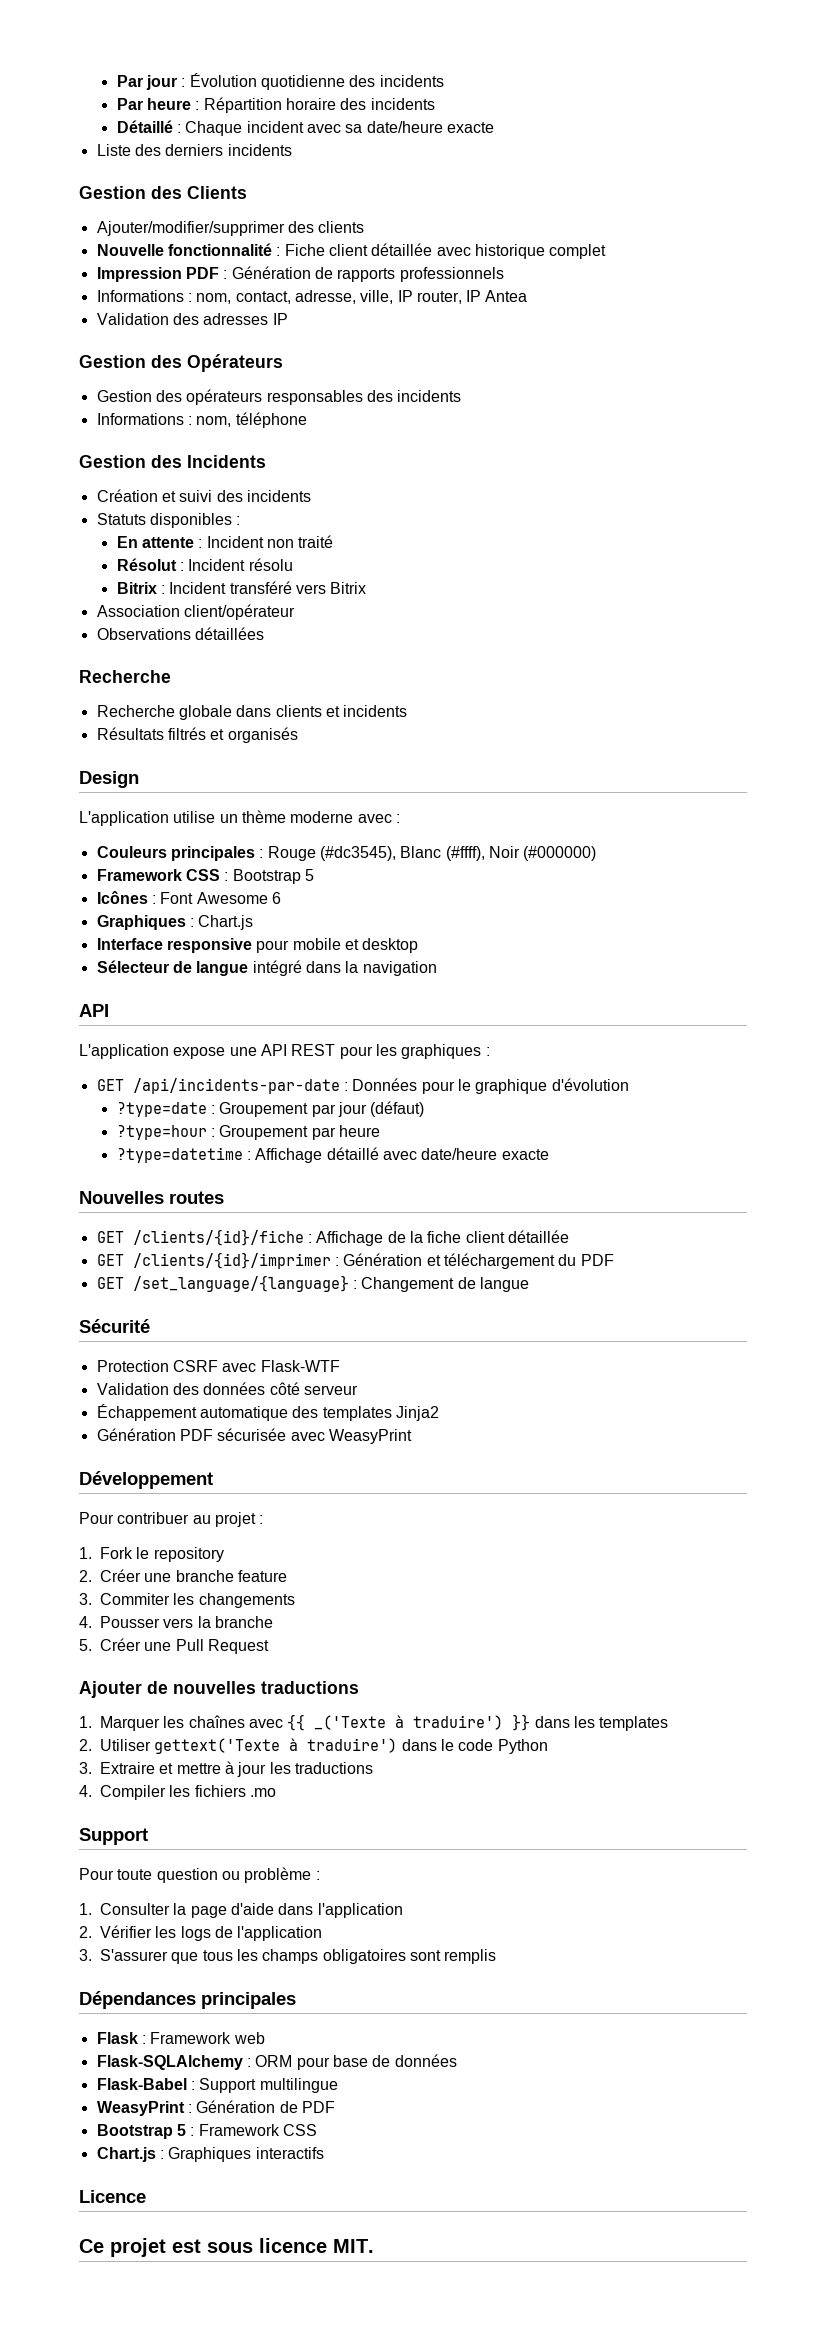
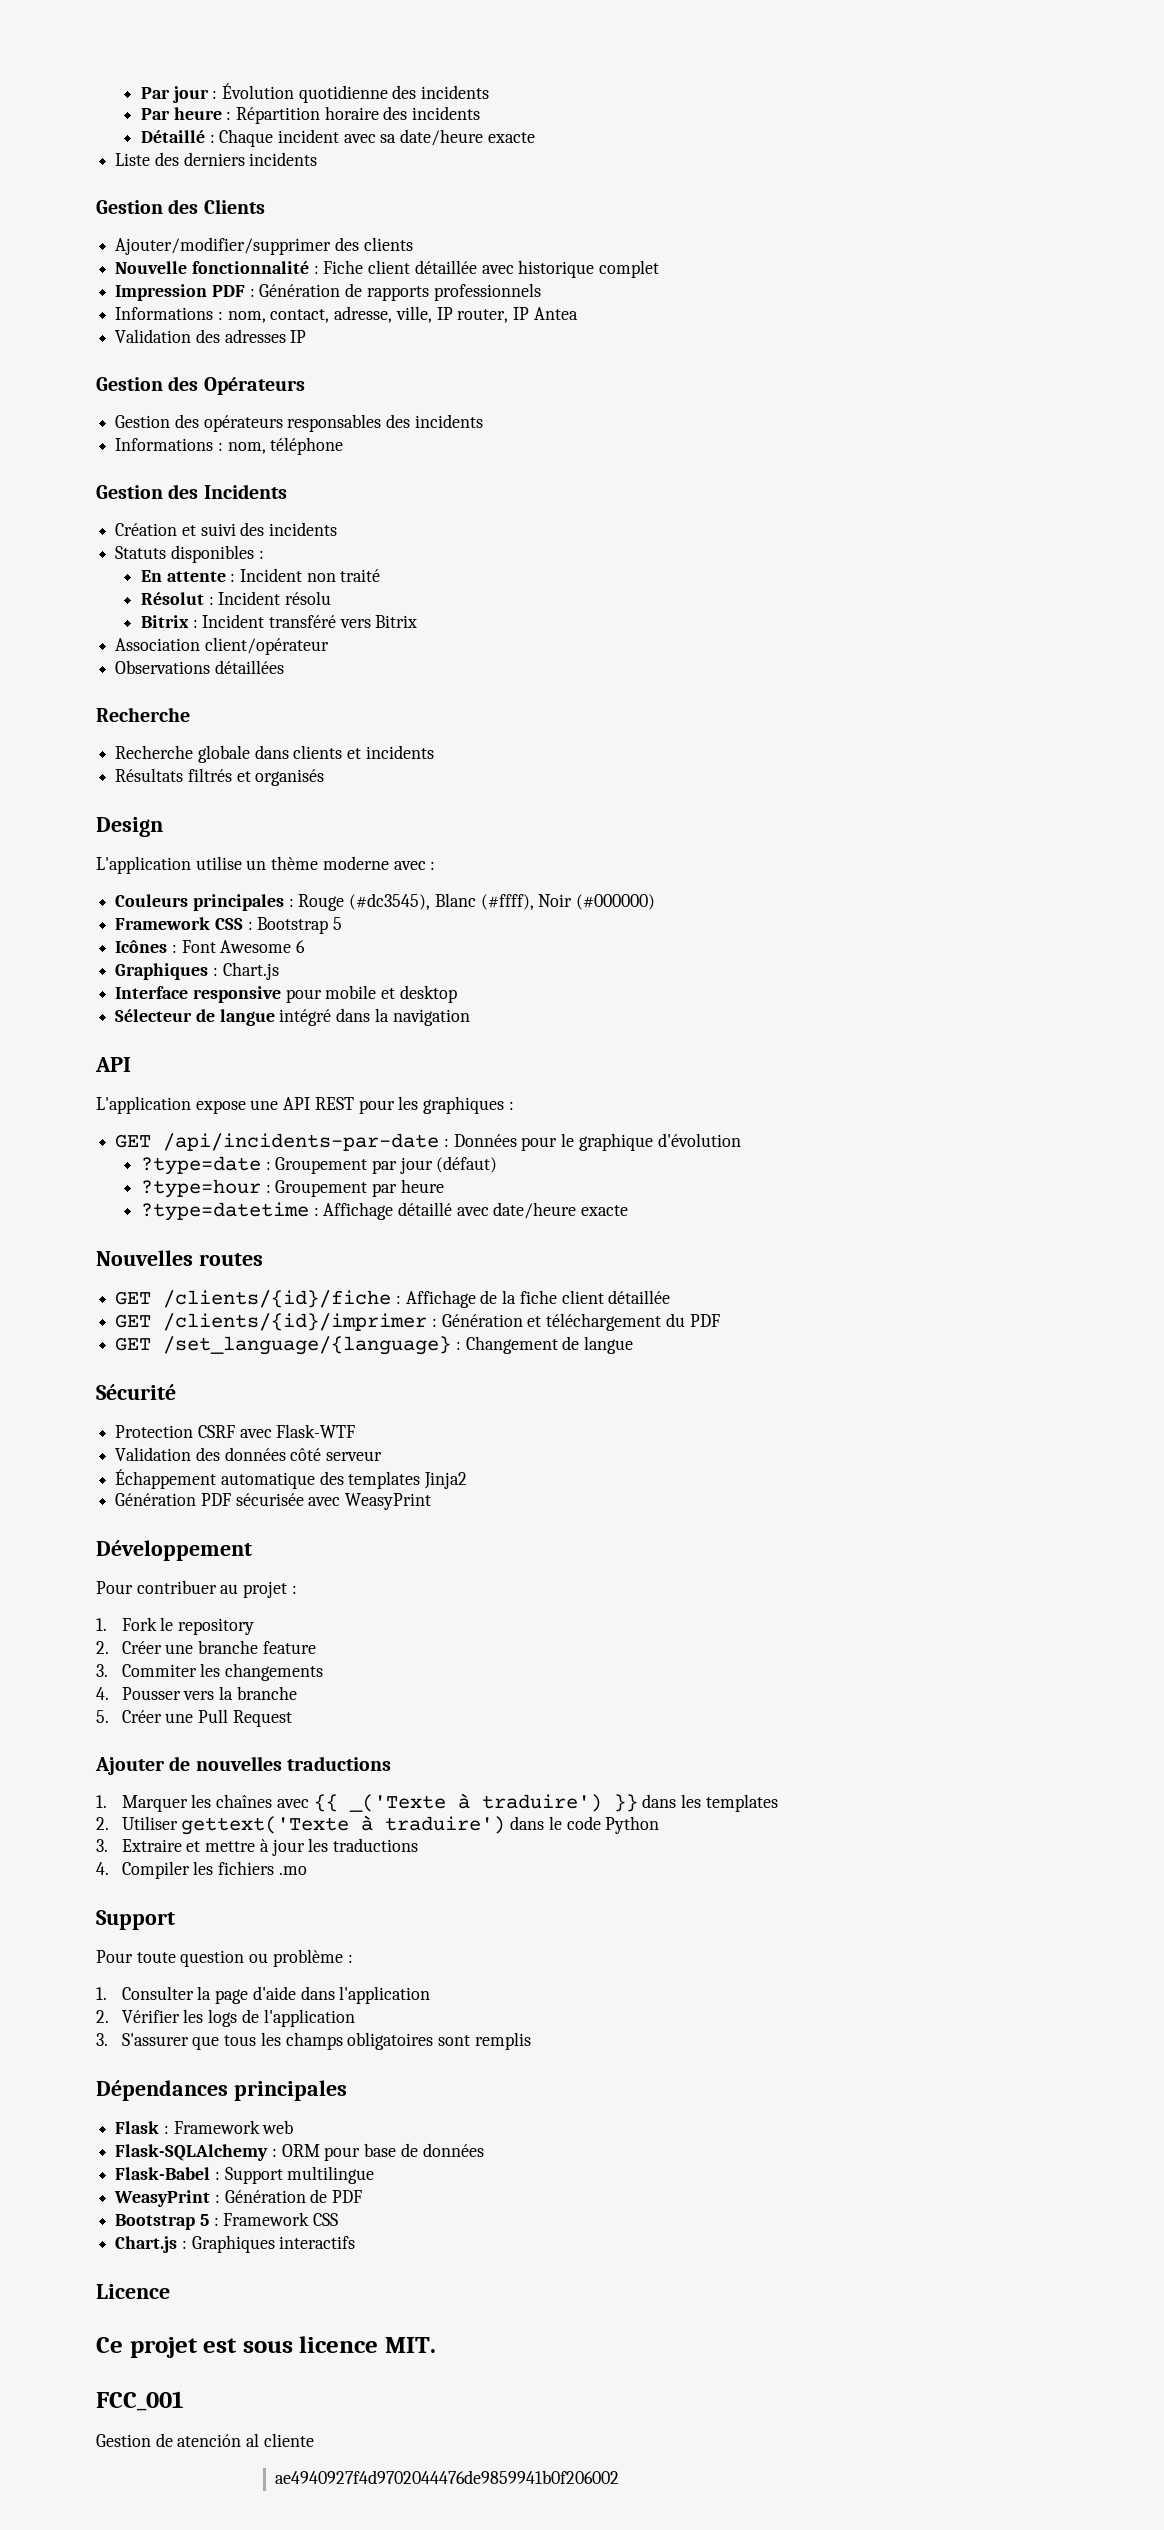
(374, 2246) none -> [96,2391,183,2411] [96,2433,314,2447] [275,2470,620,2484] // FCC_001 // Gestion de atención al cliente // ae4940927f4d9702044476de9859941b0f206002

